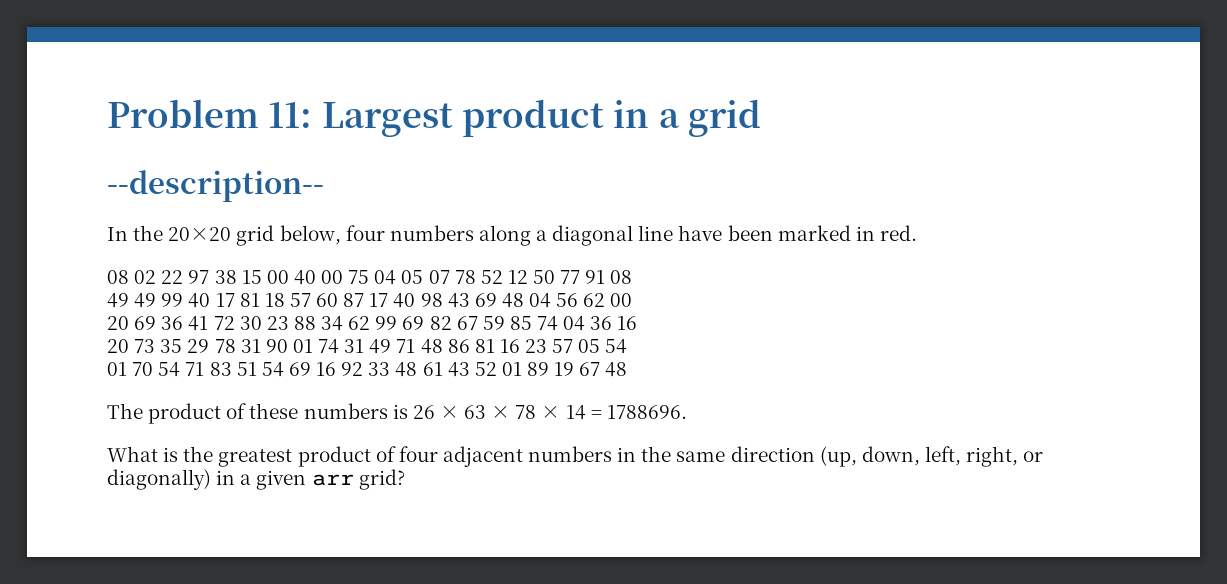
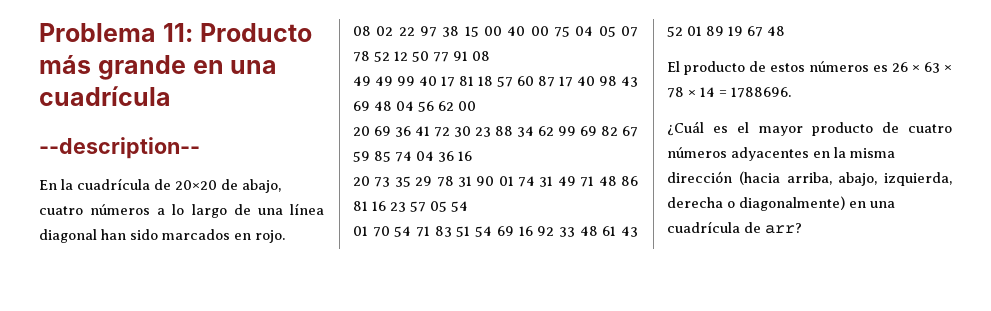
[107,99,761,137] [107,170,324,202] [107,225,917,246] Problem 11: Largest product in a grid // --description-- // In the 20×20 grid below, four numbers along a diagonal line have been marked in red. -> [39,23,312,42] [39,55,278,80] [39,86,171,106] [39,137,200,159] [39,178,281,193] [39,203,324,218] [39,229,285,243] Problema 11: Producto más grande en una cuadrícula // --description-- // En la cuadrícula de 20×20 de abajo, cuatro números a lo largo de una línea diagonal han sido marcados en rojo.
[107,403,408,424] The product of these numbers is -> [667,61,888,75] El producto de estos números es
[107,446,1044,467] [107,469,405,490] What is the greatest product of four adjacent numbers in the same direction (up, down, left, right, or diagonally) in a given arr grid? -> [667,121,952,136] [667,147,895,161] [667,171,952,186] [667,196,895,211] [667,221,802,234] ¿Cuál es el mayor producto de cuatro números adyacentes en la misma dirección (hacia arriba, abajo, izquierda, derecha o diagonalmente) en una cuadrícula de arr?

